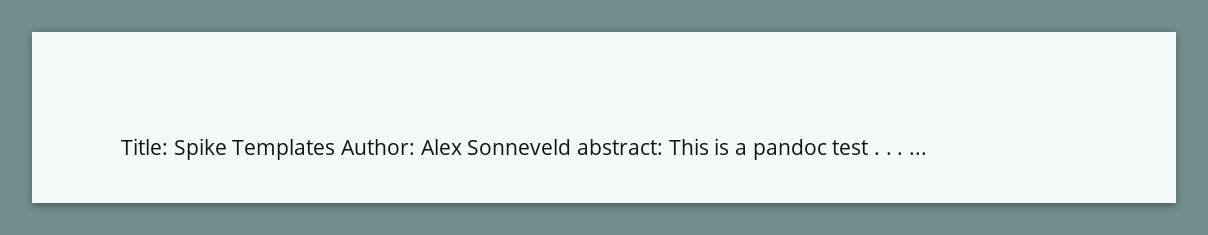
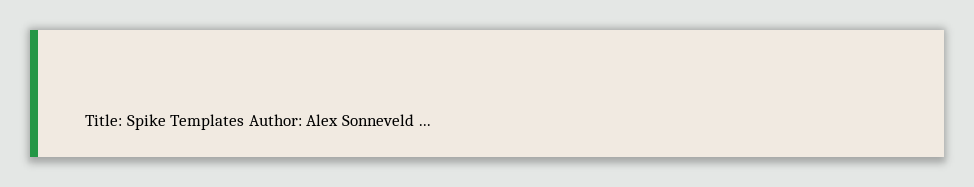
[577,138,904,160] abstract: This is a pandoc test . . . -> (414, 120) none

